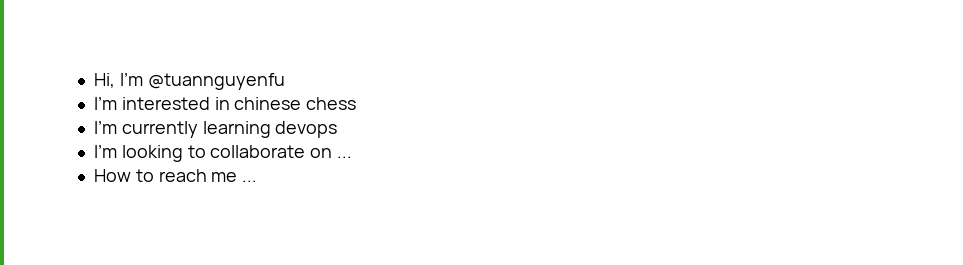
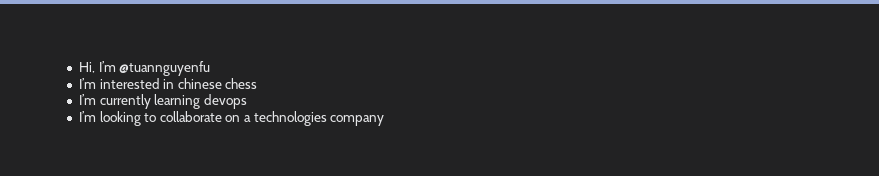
[337,156,353,158] [93,169,258,182] ... // How to reach me ... -> [244,111,385,126] a technologies company

